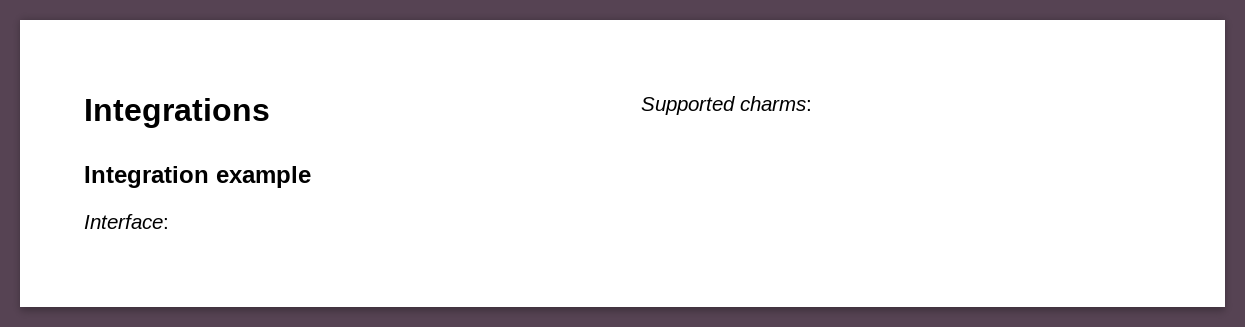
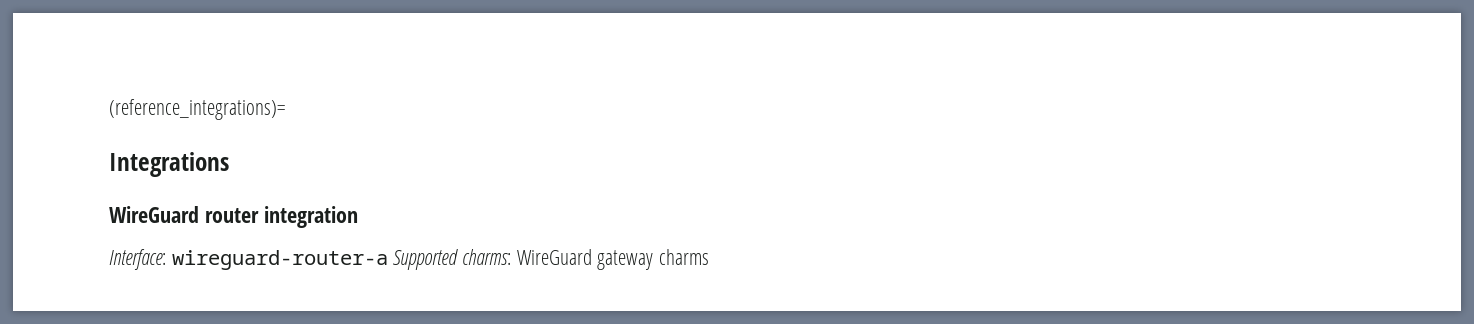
(84, 113) none -> [109,99,285,120] (reference_integrations)= //
[84,166,311,188] Integration example -> [109,206,358,228] WireGuard router integration
(169, 221) // -> [171,250,388,270] wireguard-router-a
(812, 103) none -> [516,249,710,270] WireGuard gateway charms

